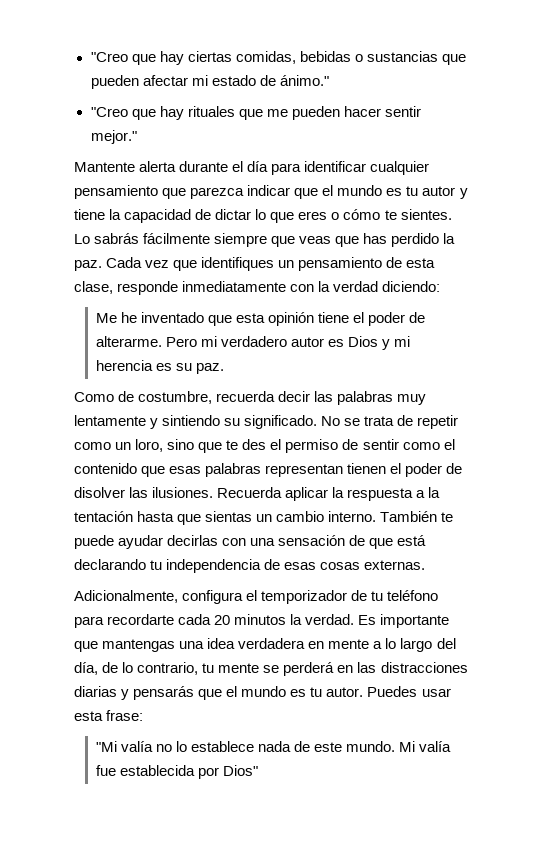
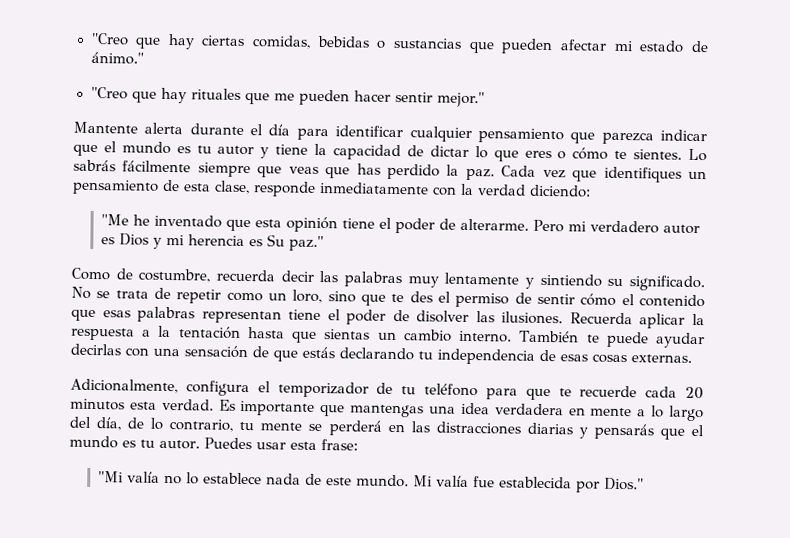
[95,313,117,323] Me -> [100,214,129,226] "Me
[176,363,225,374] su paz. -> [266,234,324,252] Su paz."
[402,442,440,450] como -> [580,293,617,306] cómo
[347,463,387,474] tienen -> [288,309,322,321] tiene
[397,535,427,546] está -> [302,346,335,359] estás
[107,614,175,625] recordarte -> [525,385,638,401] que te recuerde
[290,614,303,625] la -> [129,401,157,410] esta
[223,765,259,776] Dios" -> [603,477,644,491] Dios."

